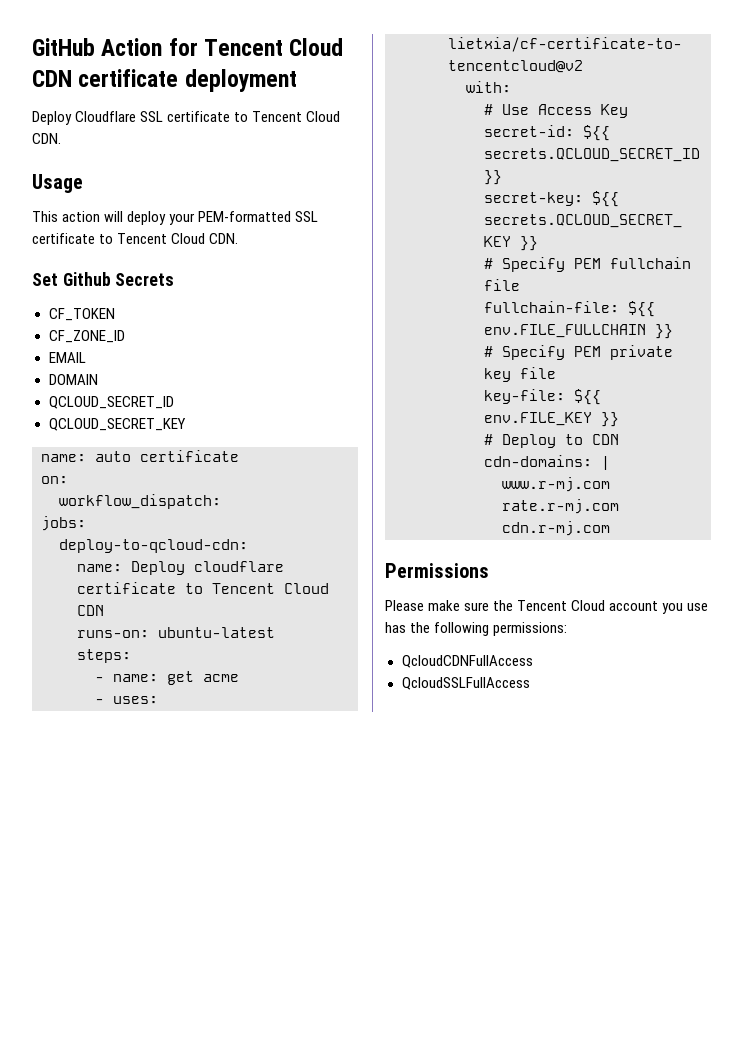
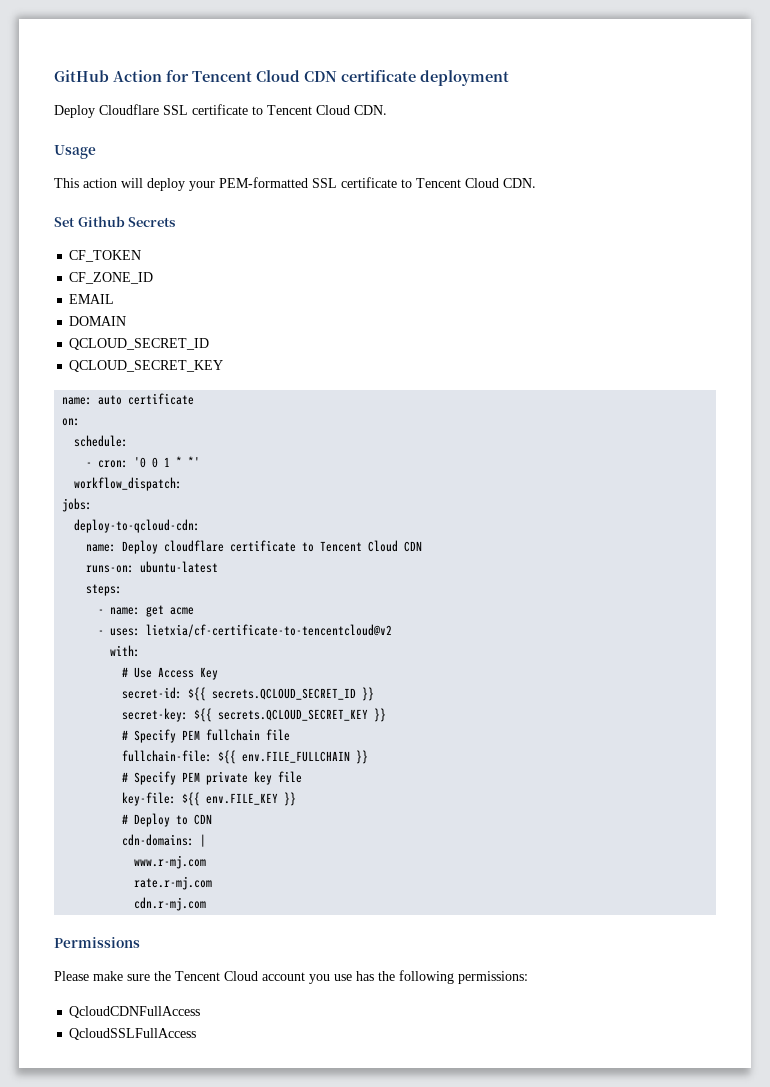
(68, 480) none -> [74,435,129,447] [86,456,201,468] // schedule: // - cron: '0 0 1 * *'

